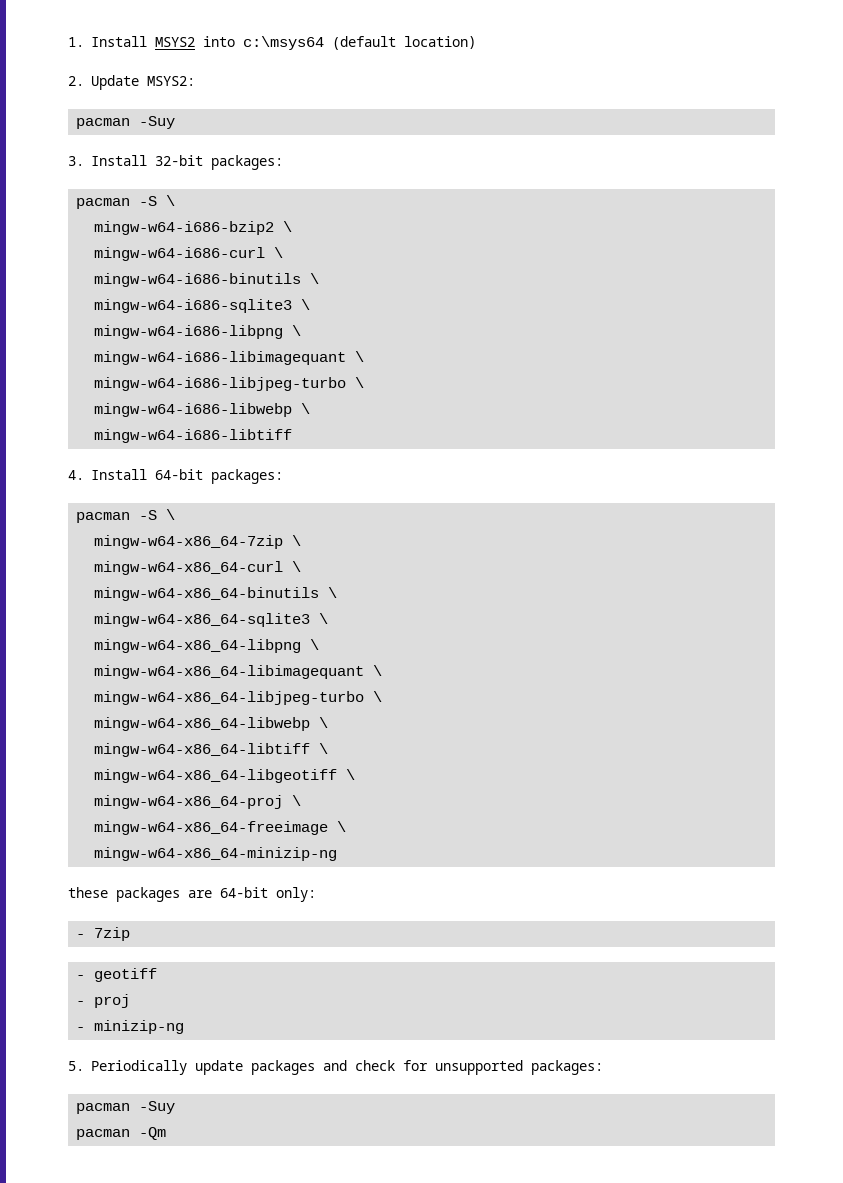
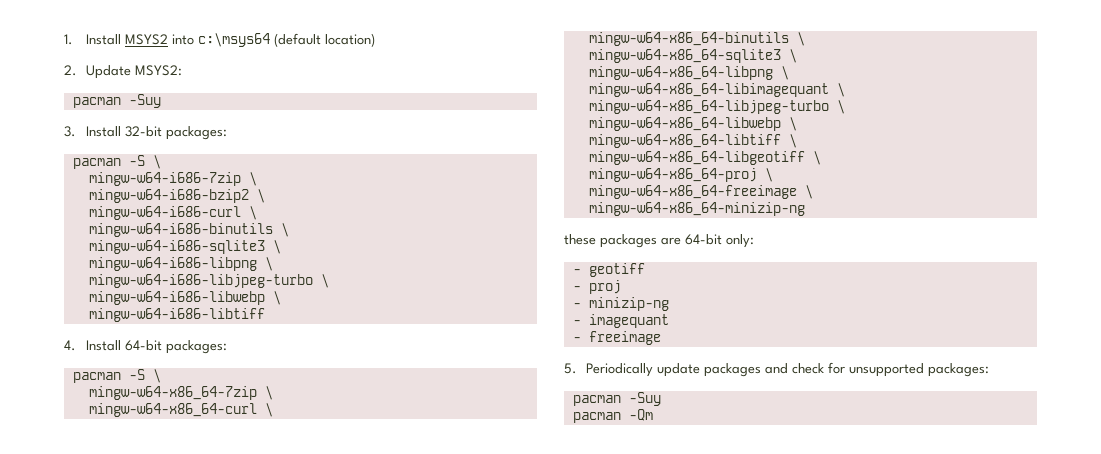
(176, 200) none -> [88,172,257,186] // mingw-w64-i686-7zip \
[94,351,365,365] // mingw-w64-i686-libimagequant \ -> (273, 264) none
[76,927,131,941] // - 7zip -> (754, 241) none
(185, 1027) none -> [572,314,669,328] [572,331,661,345] // - imagequant // - freeimage

